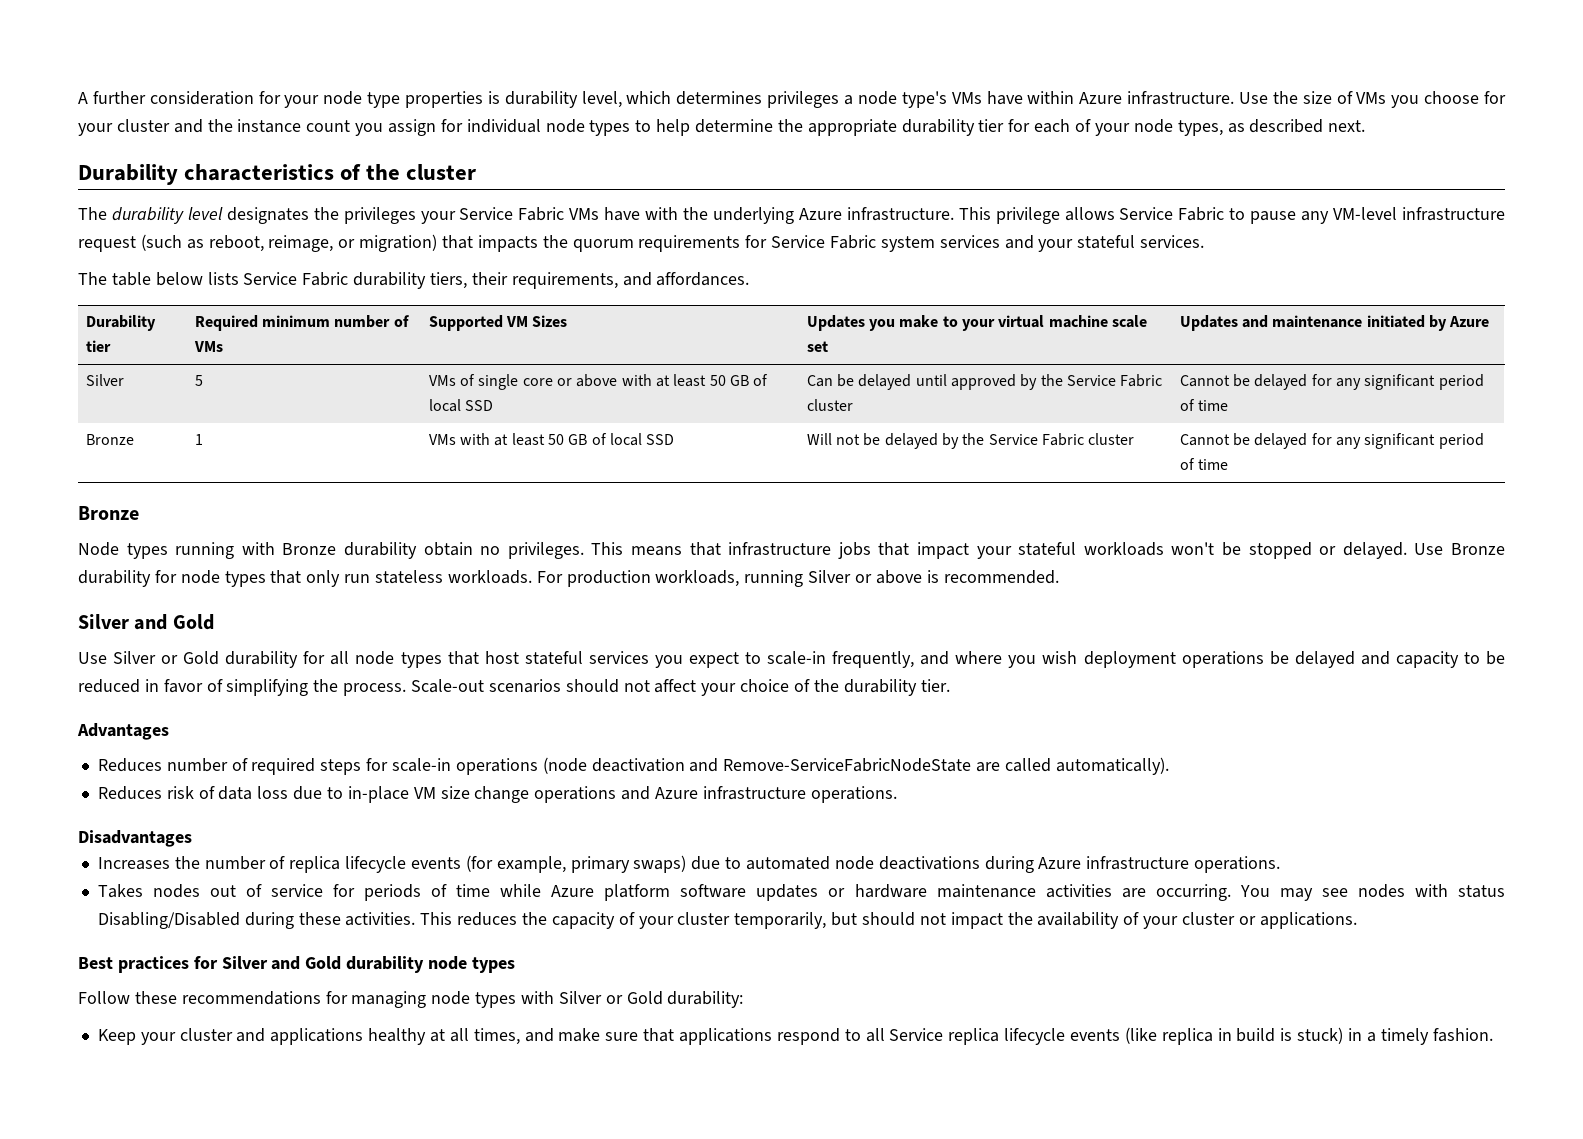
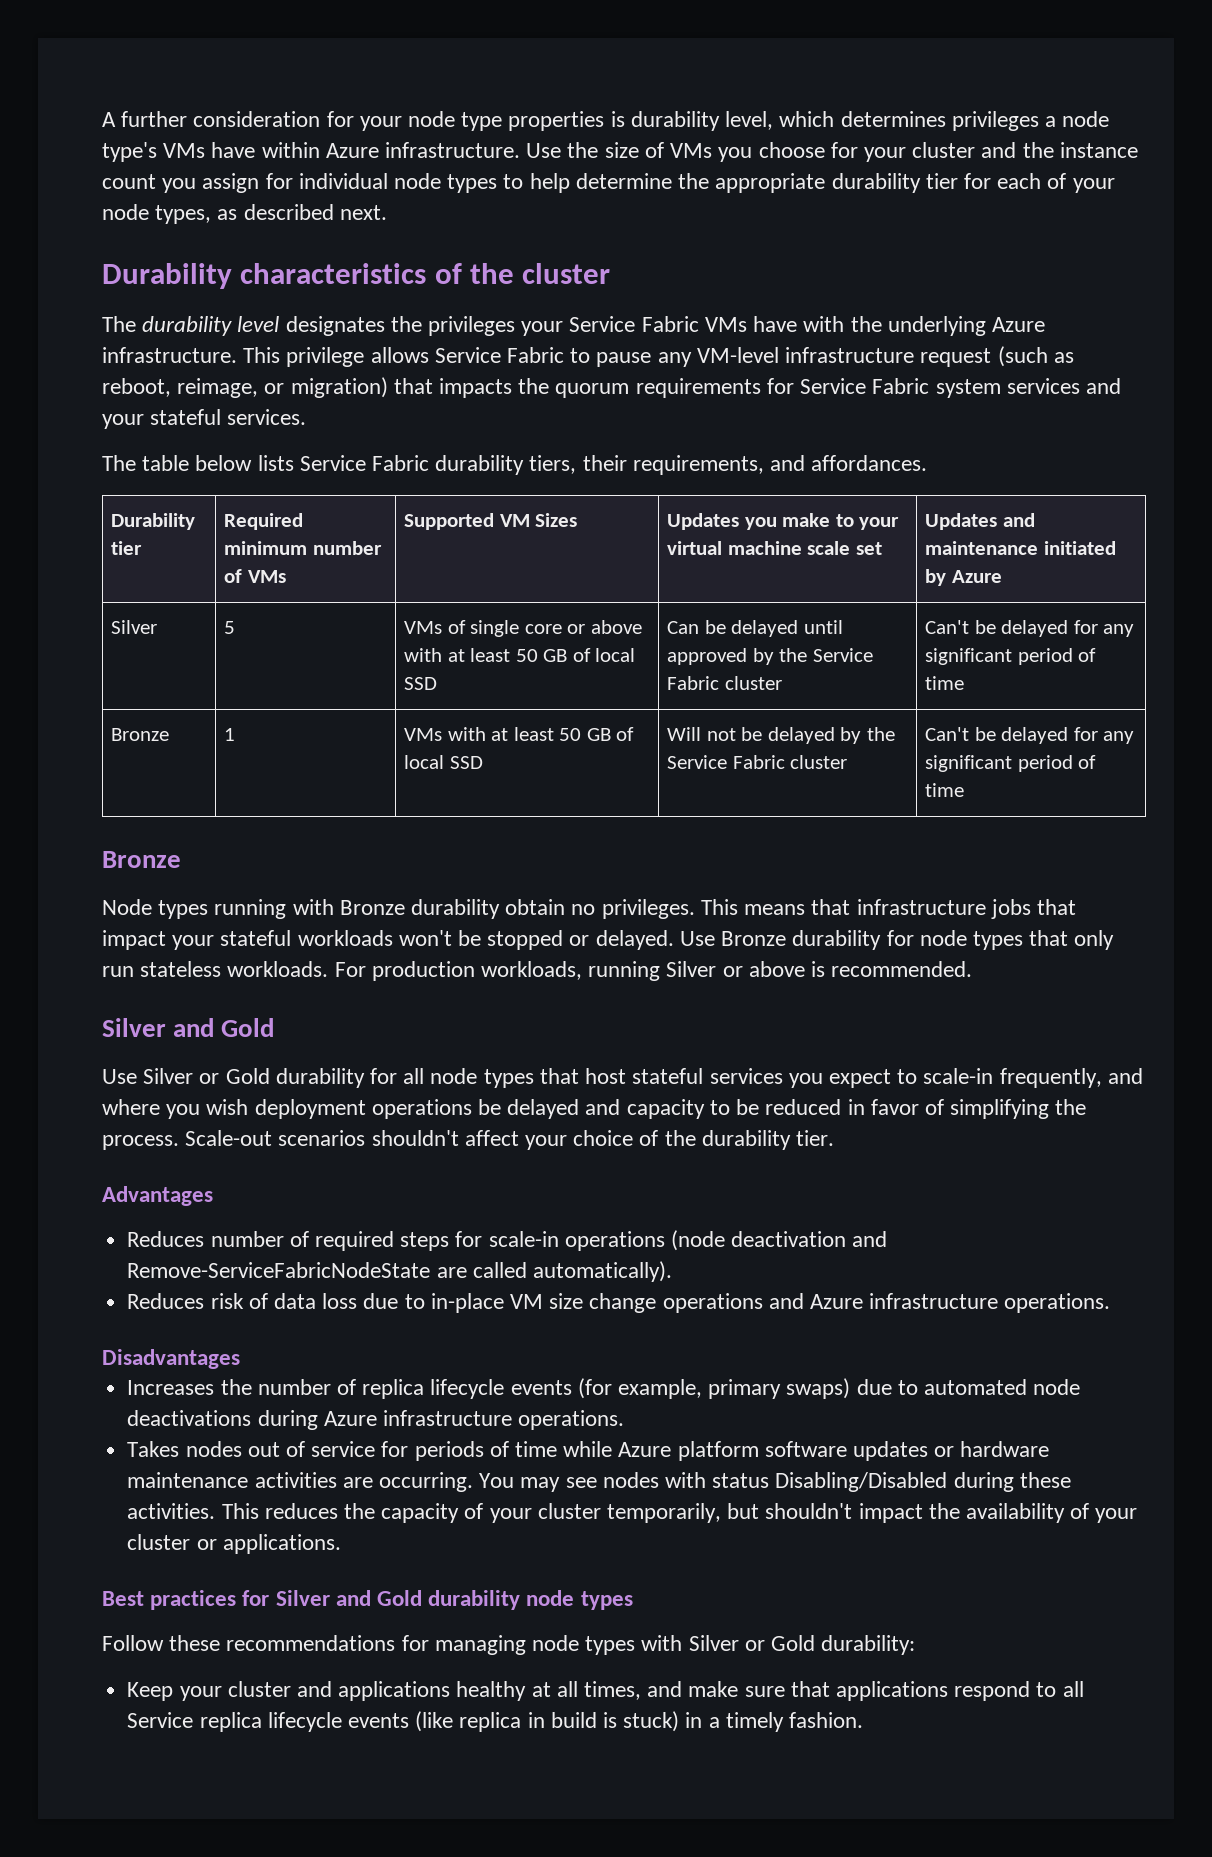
[1179,375,1230,387] Cannot -> [925,620,970,634] Can't
[1179,434,1230,446] Cannot -> [925,727,970,741] Can't
[565,679,650,693] should not -> [371,1130,459,1146] shouldn't
[861,912,946,926] should not -> [765,1503,853,1519] shouldn't

